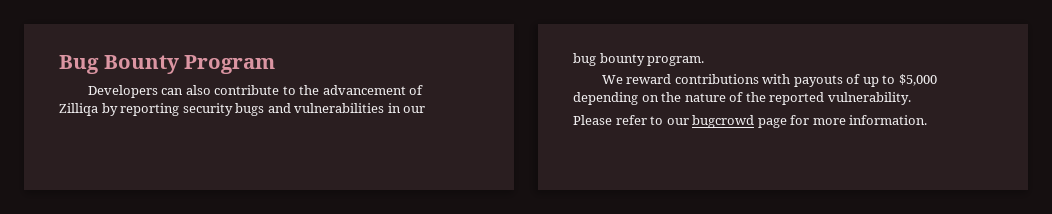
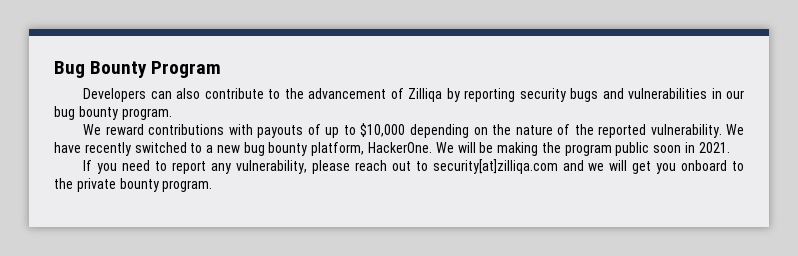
[898,74,937,86] $5,000 -> [360,123,406,137] $10,000
[573,115,928,128] // Please refer to our bugcrowd page for more information. -> [726,124,745,135] [54,142,730,156] [83,159,745,174] [54,178,213,192] We have recently switched to a new bug bounty platform, HackerOne. We will be making the program public soon in 2021. // If you need to report any vulnerability, please reach out to security[at]zilliqa.com and we will get you onboard to the private bounty program.

